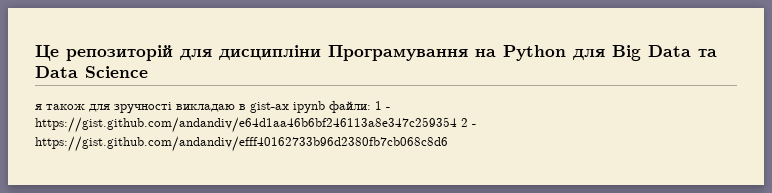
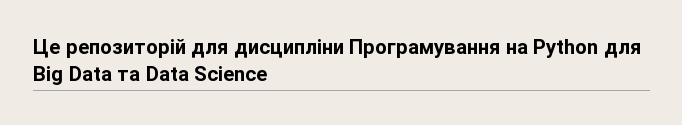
[35,101,390,114] [35,117,476,133] [35,136,448,152] // я також для зручності викладаю в gist-ах ipynb файли: 1 - https://gist.github.com/andandiv/e64d1aa46b6bf246113a8e347c259354 2 - https://gist.github.com/andandiv/efff40162733b96d2380fb7cb068c8d6 -> (268, 73) none

